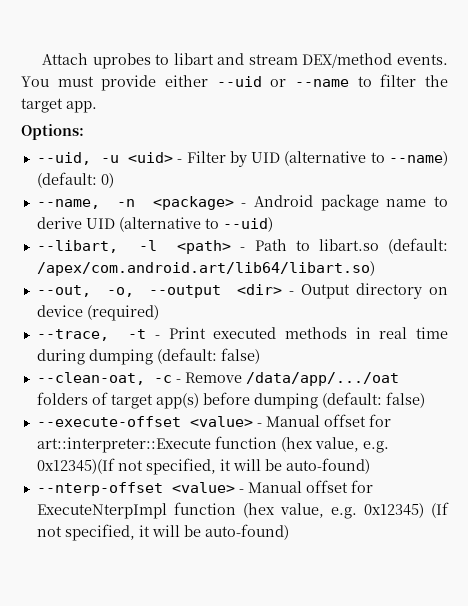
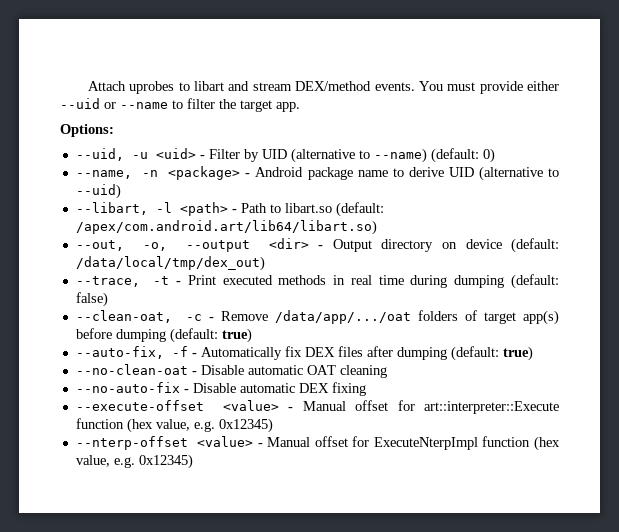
[86,305,159,321] (required) -> [511,238,559,253] [75,256,265,271] (default: /data/local/tmp/dex_out)
[385,392,425,408] false) -> [221,328,252,343] [75,346,533,361] [75,364,387,378] [75,382,366,396] true) // --auto-fix, -f - Automatically fix DEX files after dumping (default: true) // --no-clean-oat - Disable automatic OAT cleaning // --no-auto-fix - Disable automatic DEX fixing
[36,458,370,475] 0x12345)(If not specified, it will be auto-found) -> [218,418,273,433] 0x12345)
[430,502,449,518] [36,524,289,541] (If not specified, it will be auto-found) -> (193, 461) none

